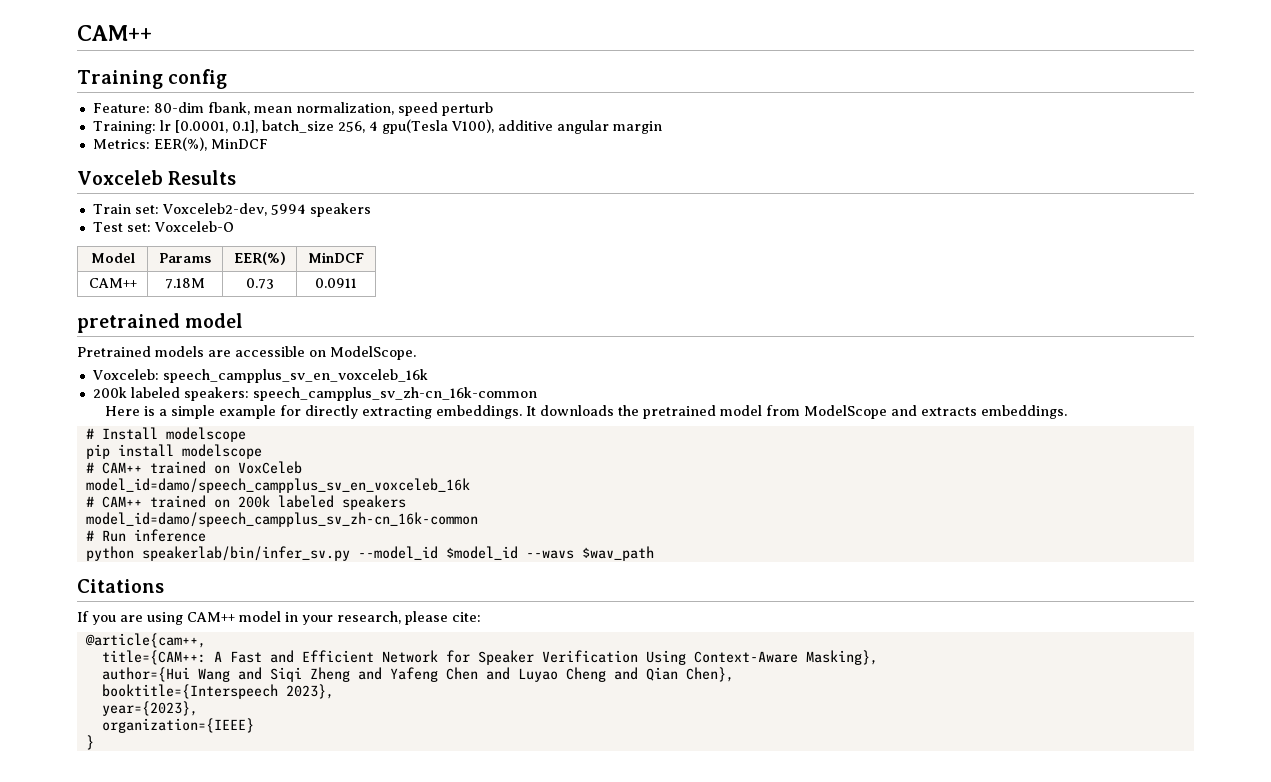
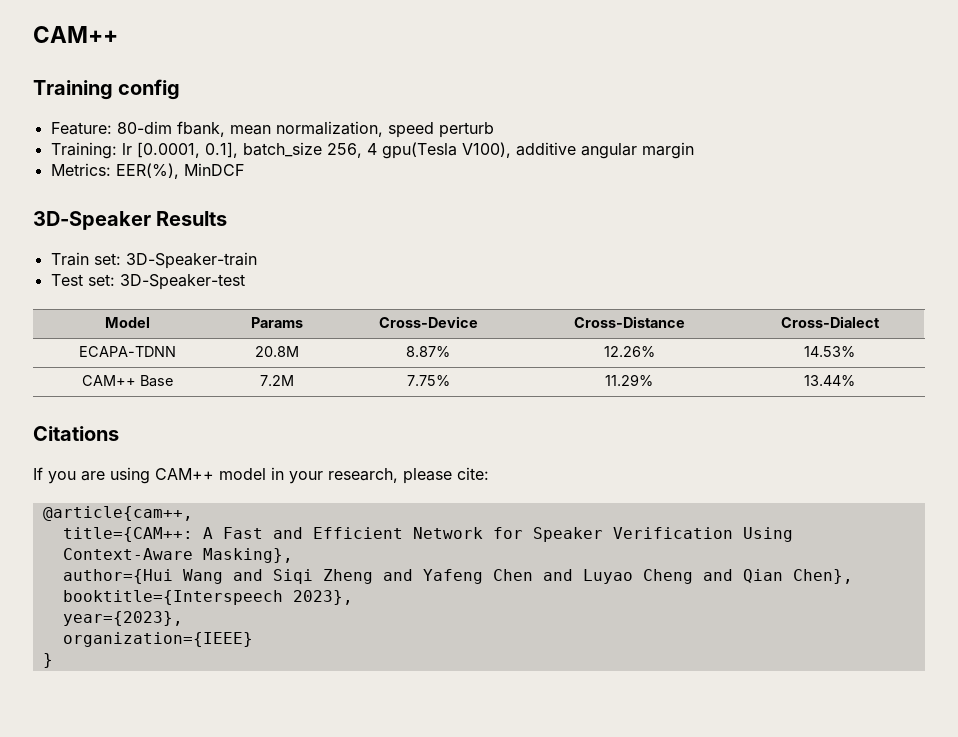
[77,170,163,185] Voxceleb -> [33,211,151,230] 3D-Speaker
[161,203,371,217] Voxceleb2-dev, 5994 speakers -> [125,252,257,269] 3D-Speaker-train
[153,221,234,232] Voxceleb-O -> [119,274,245,290] 3D-Speaker-test
[233,252,286,265] [308,252,364,263] [88,278,137,288] [165,278,205,289] [245,278,274,289] [315,278,357,288] [77,313,244,333] [77,346,416,360] [91,369,428,383] [92,387,537,401] [105,405,1068,419] [85,427,246,442] [85,444,262,459] [85,461,302,474] [85,478,470,493] [85,495,406,510] [85,512,478,527] [85,529,206,542] [85,546,654,561] EER(%) | MinDCF // CAM++ | 7.18M | 0.73 | 0.0911 // pretrained model // Pretrained models are accessible on ModelScope. // Voxceleb: speech_campplus_sv_en_voxceleb_16k // 200k labeled speakers: speech_campplus_sv_zh-cn_16k-common // Here is a simple example for directly extracting embeddings. It downloads the pretrained model from ModelScope and extracts embeddings. // # Install modelscope // pip install modelscope // # CAM++ trained on VoxCeleb // model_id=damo/speech_campplus_sv_en_voxceleb_16k // # CAM++ trained on 200k labeled speakers // model_id=damo/speech_campplus_sv_zh-cn_16k-common // # Run inference // python speakerlab/bin/infer_sv.py --model_id $model_id --wavs $wav_path -> [378,316,478,328] [573,316,685,328] [780,316,880,328] [78,346,176,357] [254,346,299,357] [406,346,450,357] [603,346,655,357] [804,346,855,357] [81,375,173,387] [259,375,294,386] [406,375,450,386] [605,374,653,386] [804,375,855,386] Cross-Device | Cross-Distance | Cross-Dialect // ECAPA-TDNN | 20.8M | 8.87% | 12.26% | 14.53% // CAM++ Base | 7.2M | 7.75% | 11.29% | 13.44%

